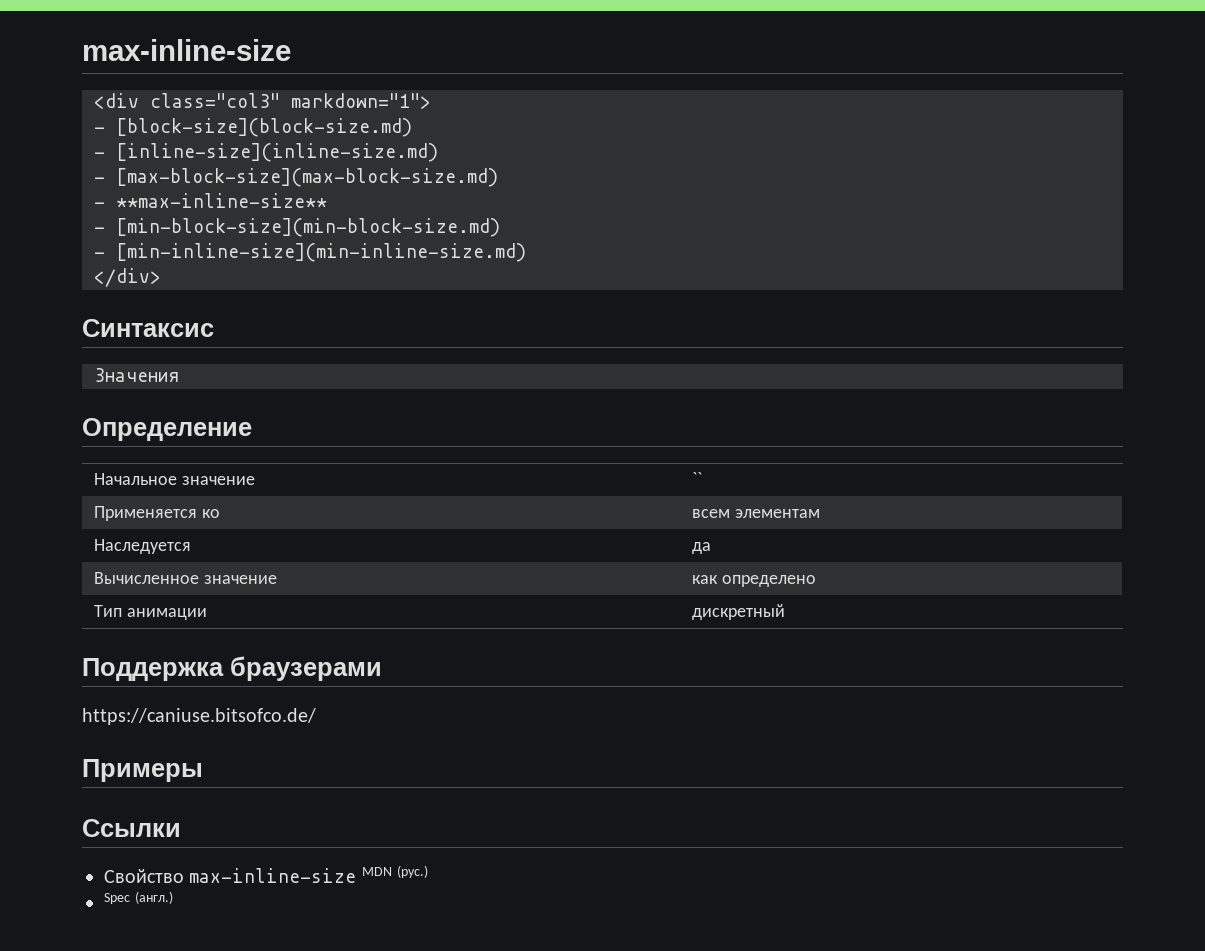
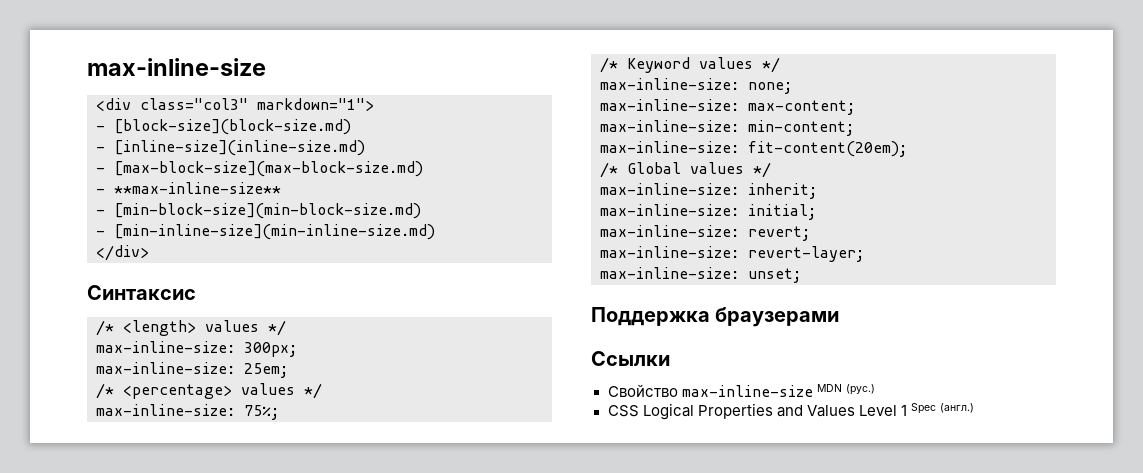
[94,368,179,382] [82,418,252,441] [94,473,256,485] [692,472,703,485] [94,506,221,521] [692,509,821,518] [94,539,192,554] [692,542,712,554] [94,572,278,584] [692,575,817,587] [94,605,208,620] [692,604,786,620] Значения // Определение // Начальное значение | `` // Применяется ко | всем элементам // Наследуется | да // Вычисленное значение | как определено // Тип анимации | дискретный -> [96,320,286,336] [96,341,297,357] [96,362,288,378] [96,383,322,399] [96,404,279,420] [600,57,780,73] [600,78,792,94] [600,99,855,115] [600,120,854,136] [600,141,907,157] [600,162,771,178] [600,183,817,199] [600,204,816,220] [600,225,810,241] [600,246,864,262] [600,267,801,283] /* <length> values */ // max-inline-size: 300px; // max-inline-size: 25em; // /* <percentage> values */ // max-inline-size: 75%; // /* Keyword values */ // max-inline-size: none; // max-inline-size: max-content; // max-inline-size: min-content; // max-inline-size: fit-content(20em); // /* Global values */ // max-inline-size: inherit; // max-inline-size: initial; // max-inline-size: revert; // max-inline-size: revert-layer; // max-inline-size: unset;
[82,708,316,725] [82,759,203,782] // https://caniuse.bitsofco.de/ // Примеры -> (840, 317) none
(429, 871) none -> [607,403,907,420] CSS Logical Properties and Values Level 1

